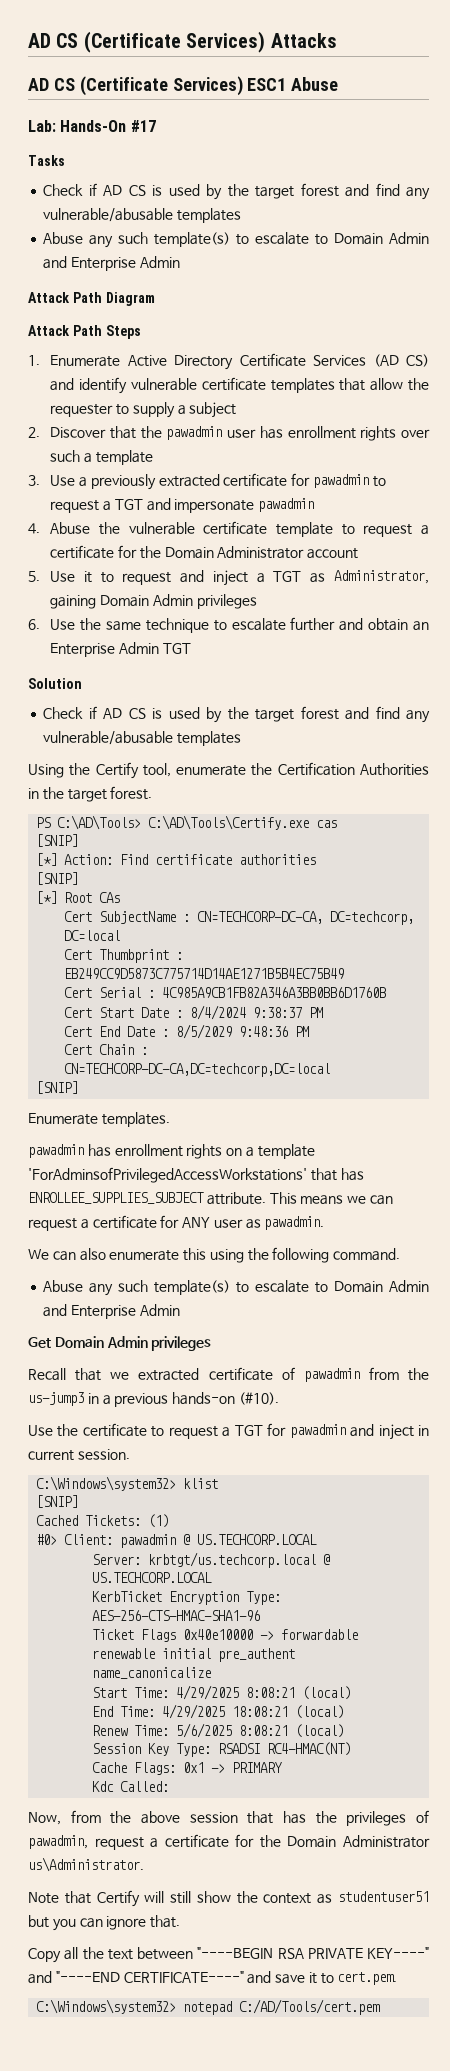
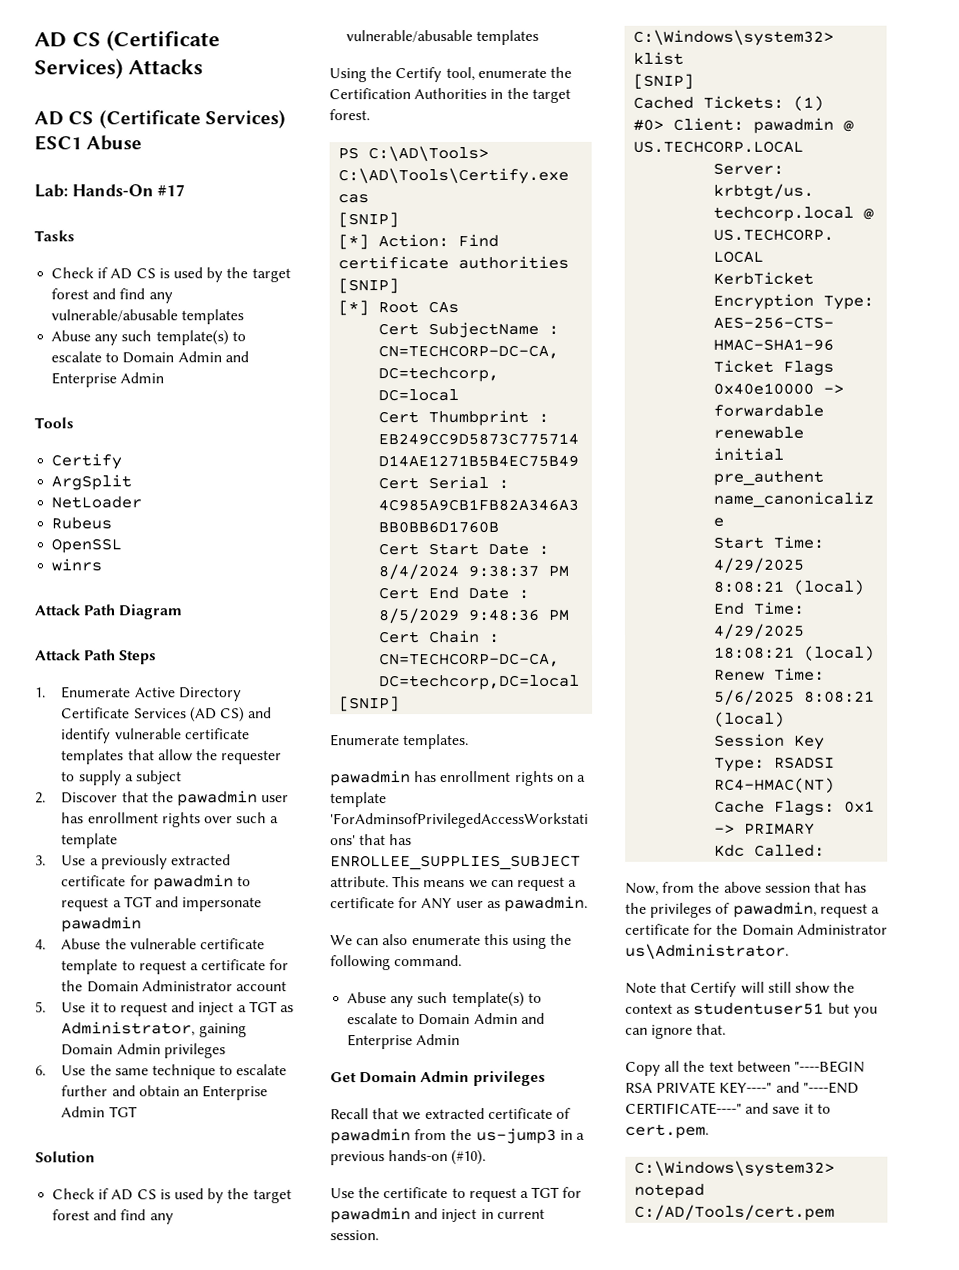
(180, 262) none -> [34,417,74,429] [51,453,123,470] [51,474,133,491] [51,496,143,509] [51,517,113,530] [51,538,123,554] [51,558,103,572] // Tools // Certify // ArgSplit // NetLoader // Rubeus // OpenSSL // winrs

